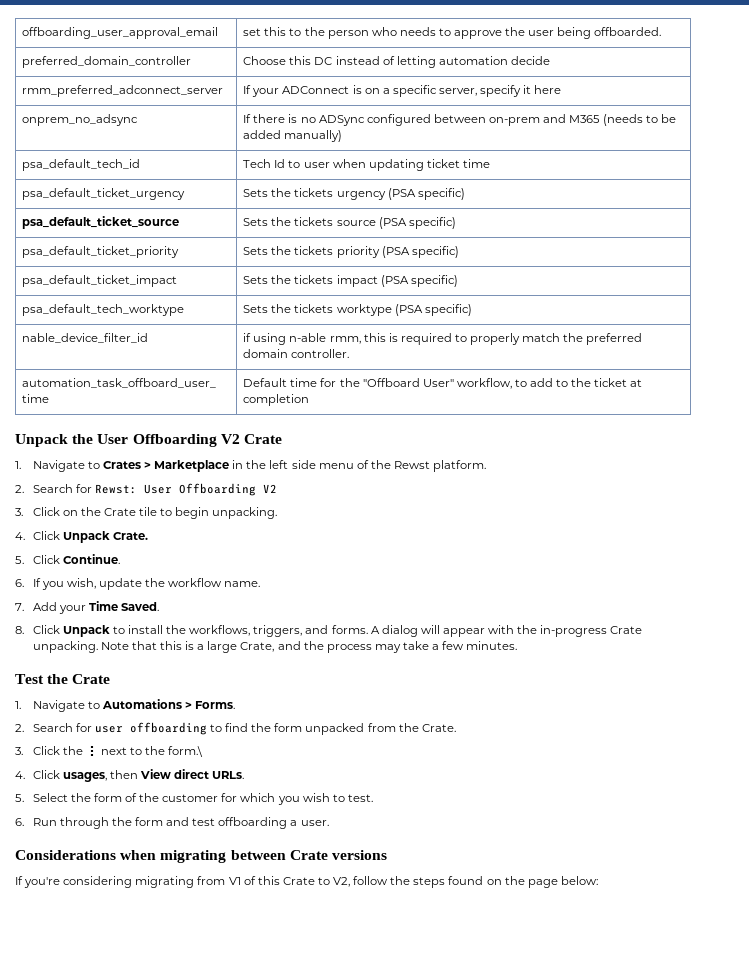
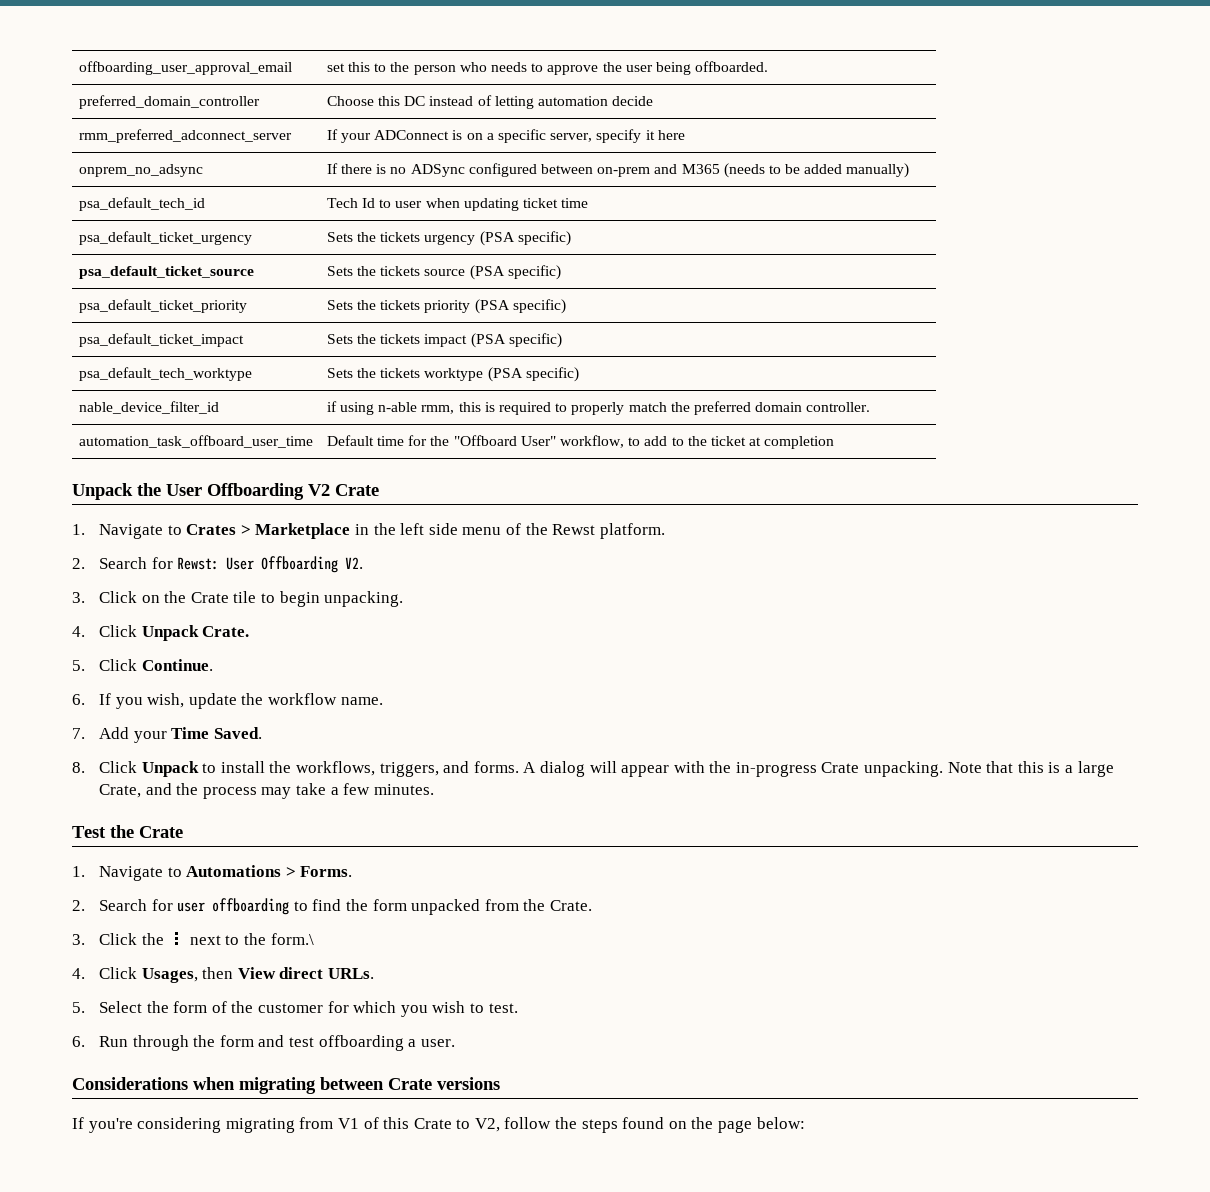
[262,484,277,493] V2 -> [345,557,364,569] V2.
[62,772,107,782] usages, -> [141,968,198,983] Usages,

